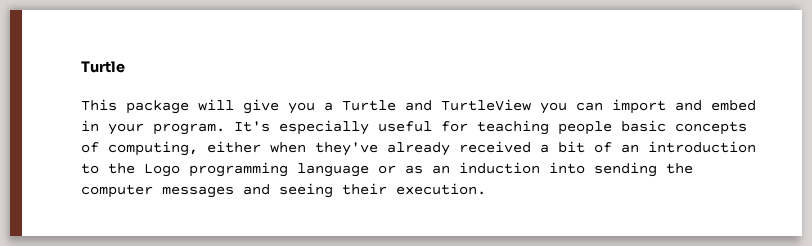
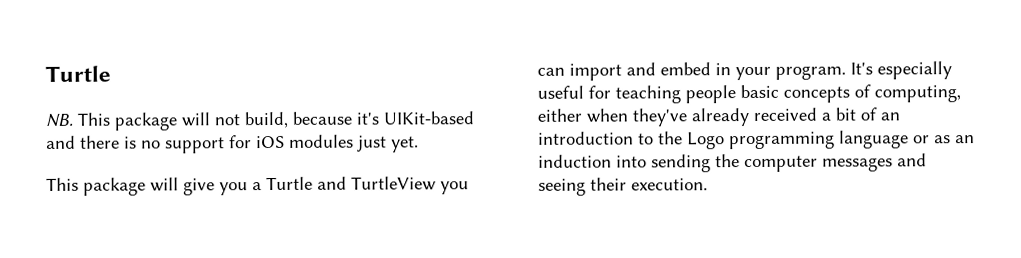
[81,61,125,73] Turtle -> [45,65,111,82] [45,111,474,131] [46,134,419,154] Turtle // NB. This package will not build, because it's UIKit-based and there is no support for iOS modules just yet.

